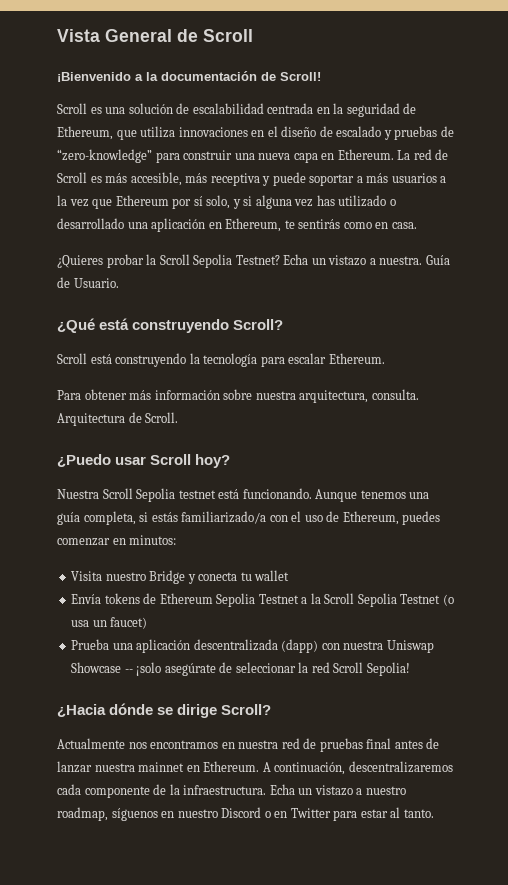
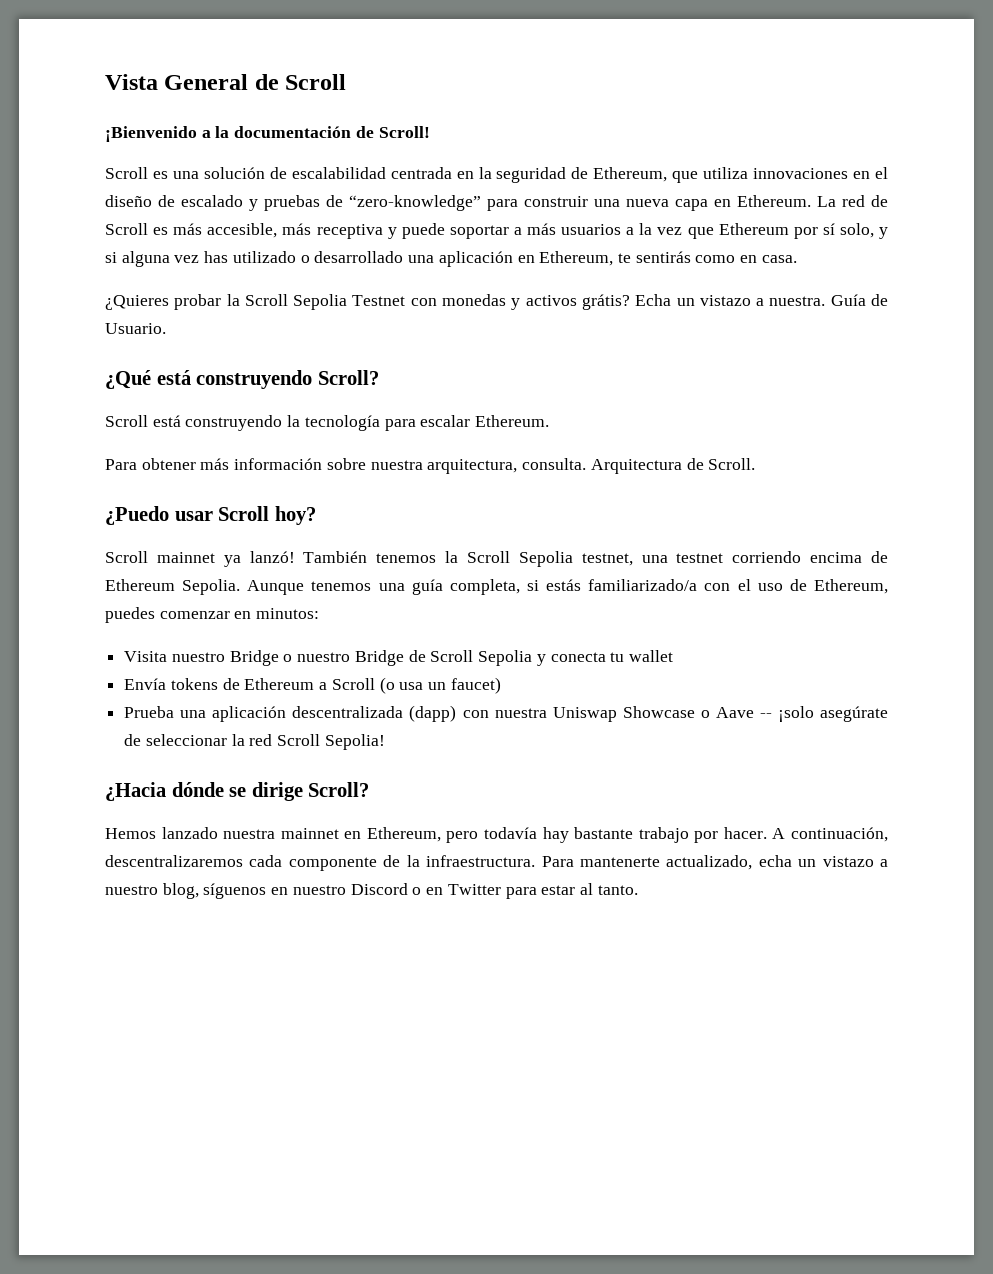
[235,255,280,265] Testnet? -> [352,294,630,310] Testnet con monedas y activos grátis?
[57,488,312,502] Nuestra Scroll Sepolia testnet está funcionando. -> [105,551,888,567] [105,579,241,595] Scroll mainnet ya lanzó! También tenemos la Scroll Sepolia testnet, una testnet corriendo encima de Ethereum Sepolia.
(186, 577) none -> [283,650,533,666] o nuestro Bridge de Scroll Sepolia
[216,593,441,607] Sepolia Testnet a la Scroll Sepolia Testnet -> [319,678,375,690] a Scroll
(122, 667) none -> [700,707,754,718] o Aave
[57,738,440,752] [57,761,260,773] Actualmente nos encontramos en nuestra red de pruebas final antes de lanzar nuestra mainnet en Ethereum. -> [105,827,767,843] Hemos lanzado nuestra mainnet en Ethereum, pero todavía hay bastante trabajo por hacer.
[269,784,295,795] Echa -> [541,855,792,870] Para mantenerte actualizado, echa
[57,807,108,821] roadmap, -> [162,883,199,899] blog,

